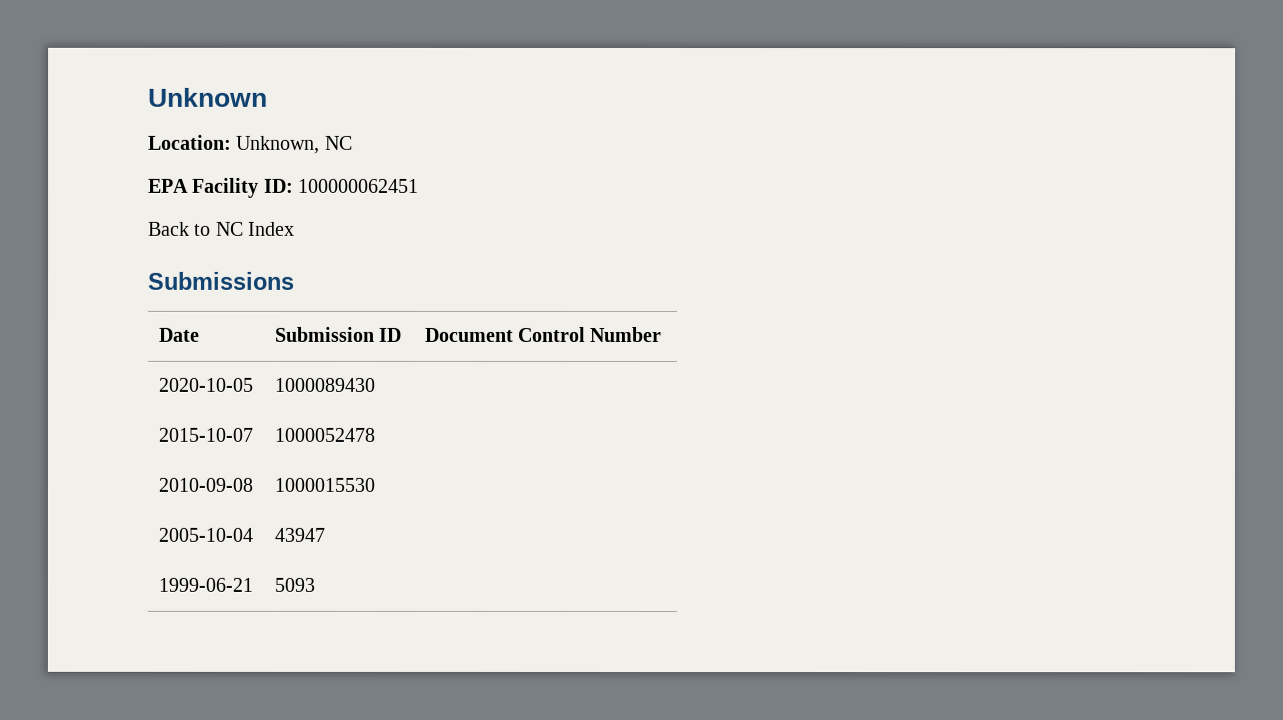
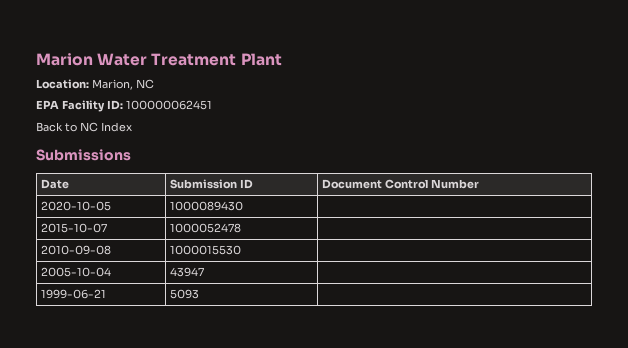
[148,87,268,107] Unknown -> [36,53,282,66] Marion Water Treatment Plant
[236,135,321,154] Unknown, -> [92,79,133,90] Marion,

